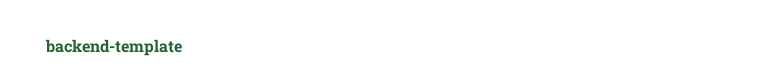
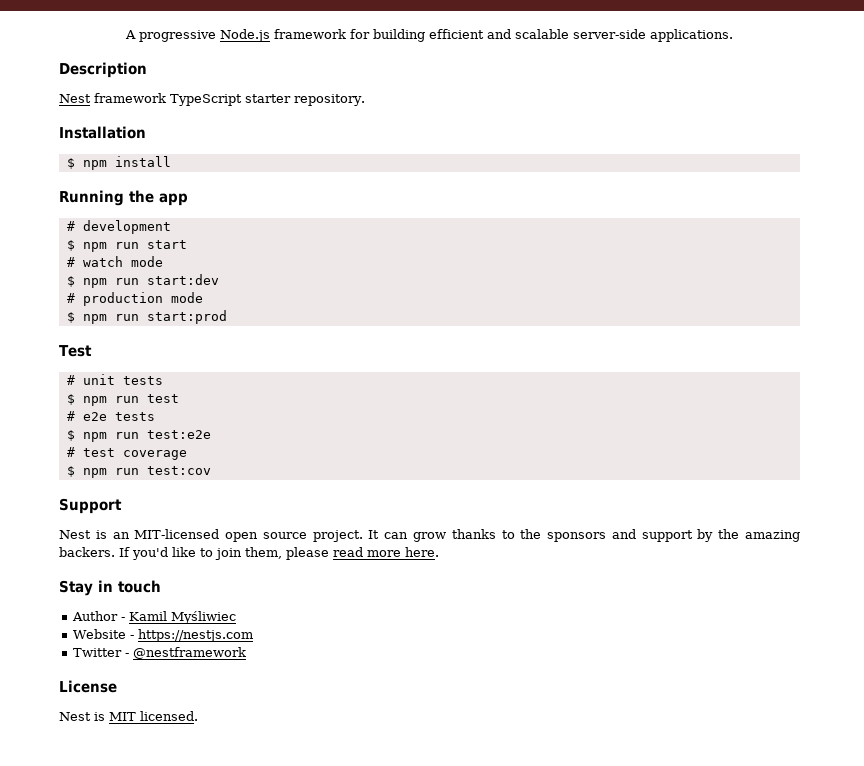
[45,39,182,56] backend-template -> [125,29,733,42] [59,62,147,78] [59,93,365,106] [59,126,146,139] [66,156,171,170] [59,190,188,206] [66,220,171,234] [66,240,187,252] [66,256,163,267] [66,274,219,288] [66,292,203,306] [66,310,227,324] [59,345,92,357] [66,374,163,385] [66,394,179,406] [66,411,155,421] [66,430,211,442] [66,447,187,460] [66,466,211,478] [59,498,122,514] [59,529,801,542] [59,547,439,560] [59,580,161,596] [72,611,237,624] [73,629,254,642] [73,647,247,659] [59,680,117,693] [59,711,198,721] A progressive Node.js framework for building efficient and scalable server-side applications. // Description // Nest framework TypeScript starter repository. // Installation // $ npm install // Running the app // # development // $ npm run start // # watch mode // $ npm run start:dev // # production mode // $ npm run start:prod // Test // # unit tests // $ npm run test // # e2e tests // $ npm run test:e2e // # test coverage // $ npm run test:cov // Support // Nest is an MIT-licensed open source project. It can grow thanks to the sponsors and support by the amazing backers. If you'd like to join them, please read more here. // Stay in touch // Author - Kamil Myśliwiec // Website - https://nestjs.com // Twitter - @nestframework // License // Nest is MIT licensed.

